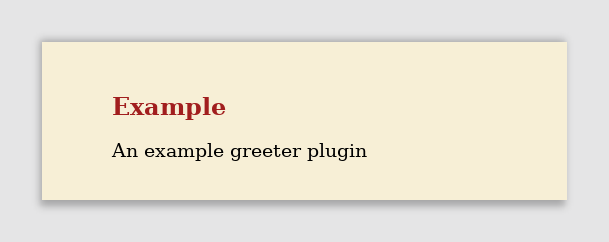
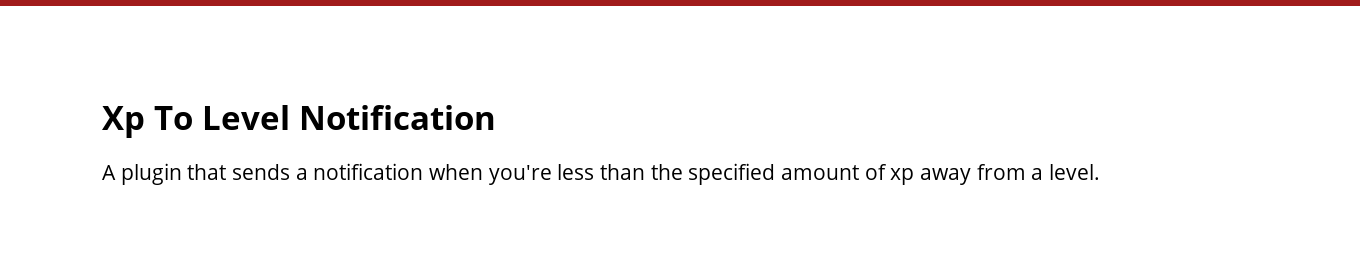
[112,97,226,120] [111,143,367,161] Example // An example greeter plugin -> [102,105,496,138] [102,163,1101,185] Xp To Level Notification // A plugin that sends a notification when you're less than the specified amount of xp away from a level.

